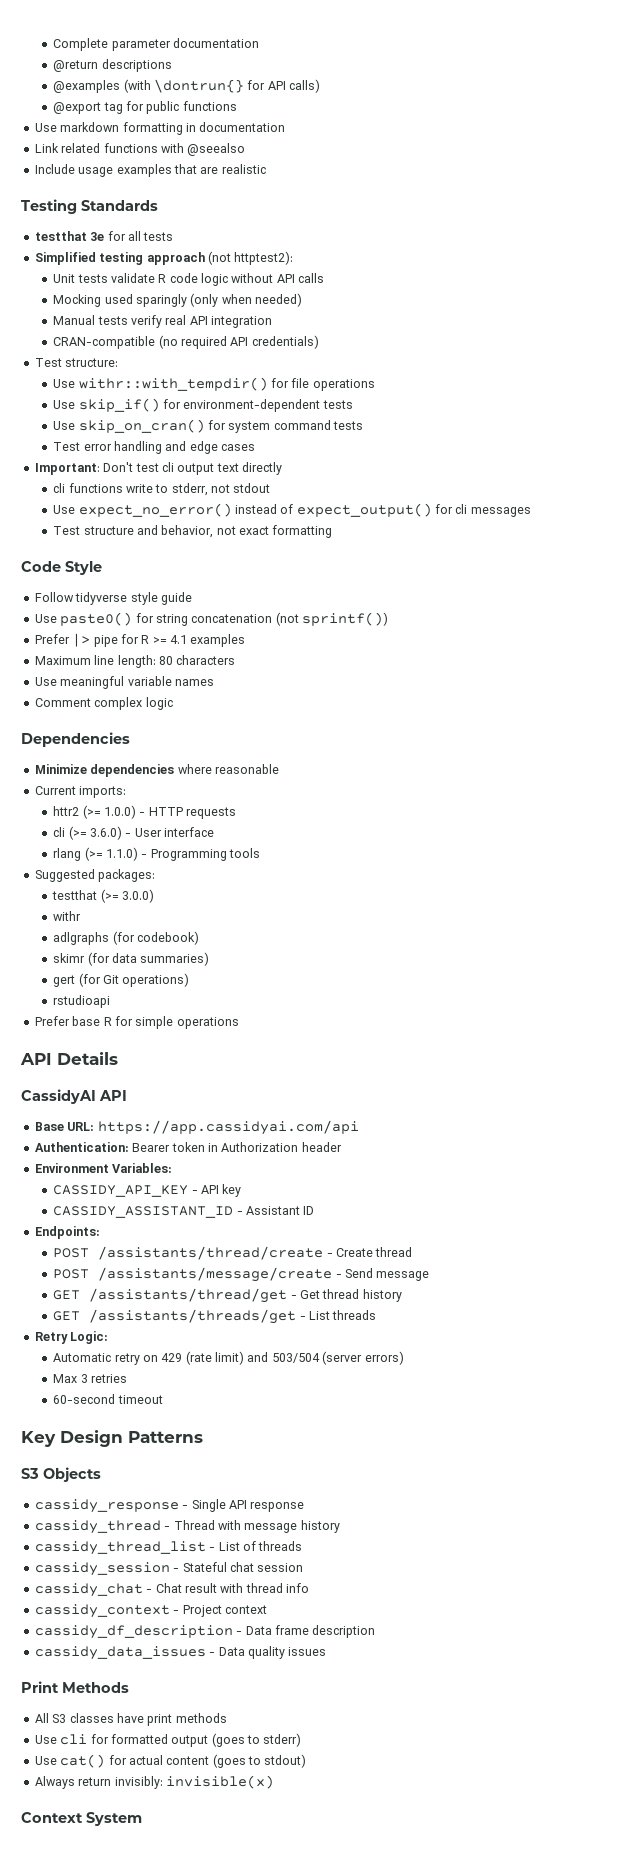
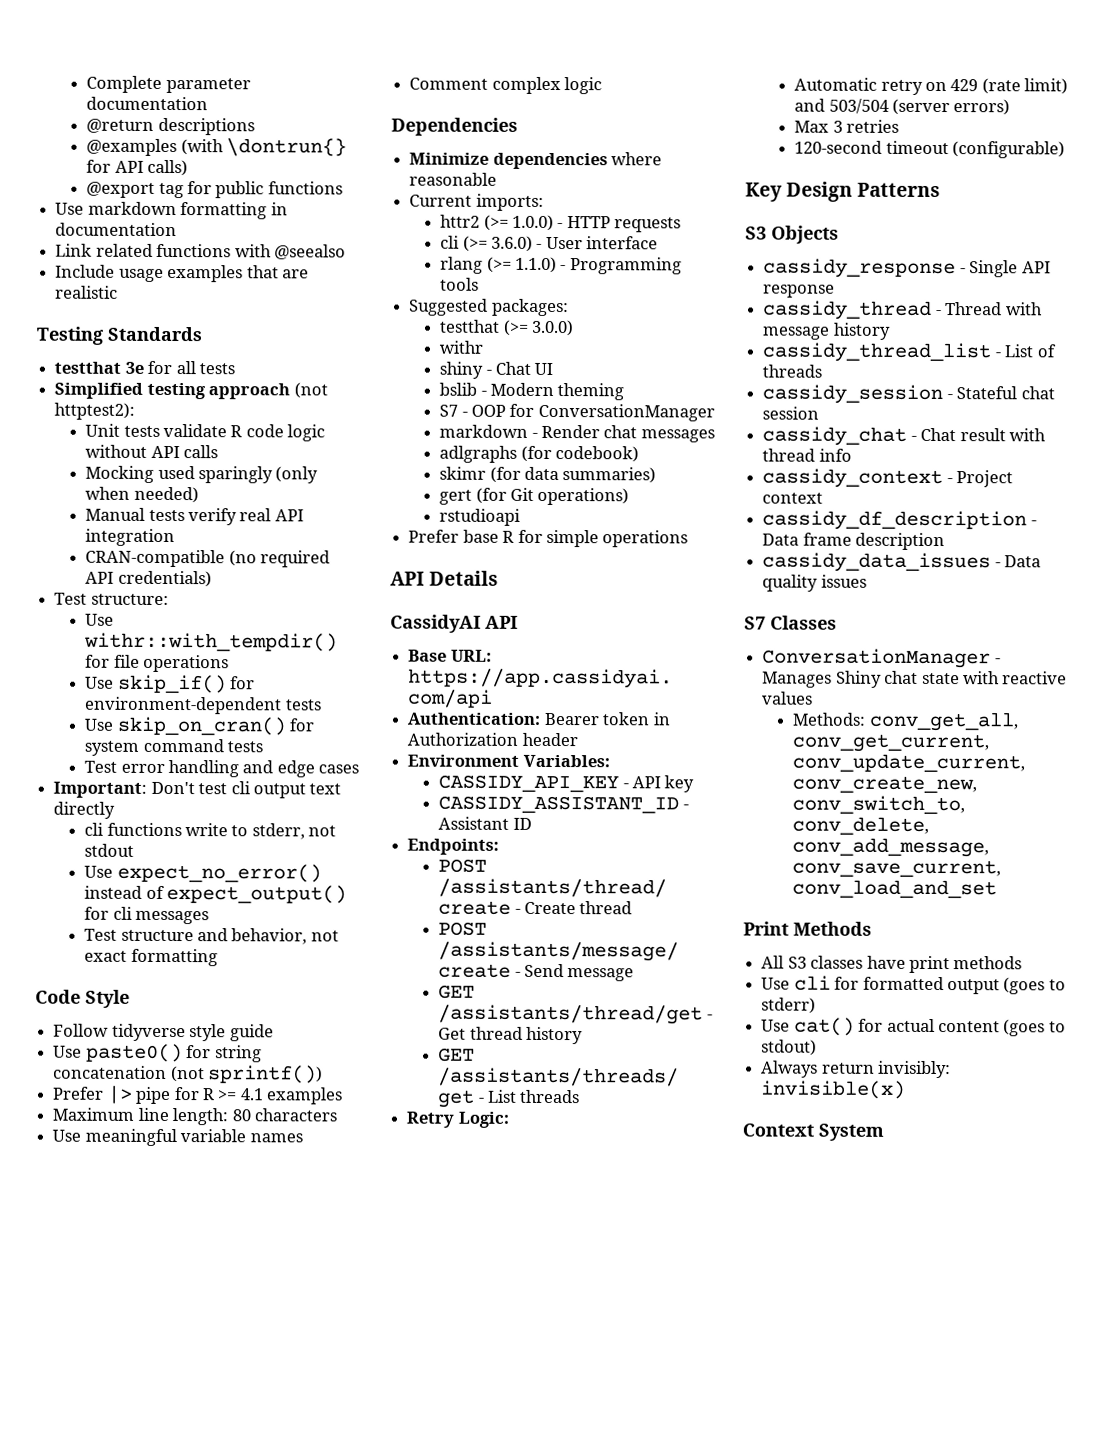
(82, 916) none -> [439,361,554,379] [439,382,625,401] [439,403,715,422] [439,424,715,443] // shiny - Chat UI // bslib - Modern theming // S7 - OOP for ConversationManager // markdown - Render chat messages
[53,1394,116,1404] 60-second -> [794,140,883,154] 120-second
(163, 1399) none -> [952,141,1066,159] (configurable)
(327, 1651) none -> [744,615,837,630] [762,648,1001,669] [762,670,1068,688] [762,691,814,705] [792,711,1019,732] [792,733,990,753] [792,753,1026,773] [792,775,978,794] [792,795,966,815] [792,816,930,835] [792,837,990,858] [792,859,1002,878] [792,879,998,899] // S7 Classes // ConversationManager - Manages Shiny chat state with reactive values // Methods: conv_get_all, conv_get_current, conv_update_current, conv_create_new, conv_switch_to, conv_delete, conv_add_message, conv_save_current, conv_load_and_set

